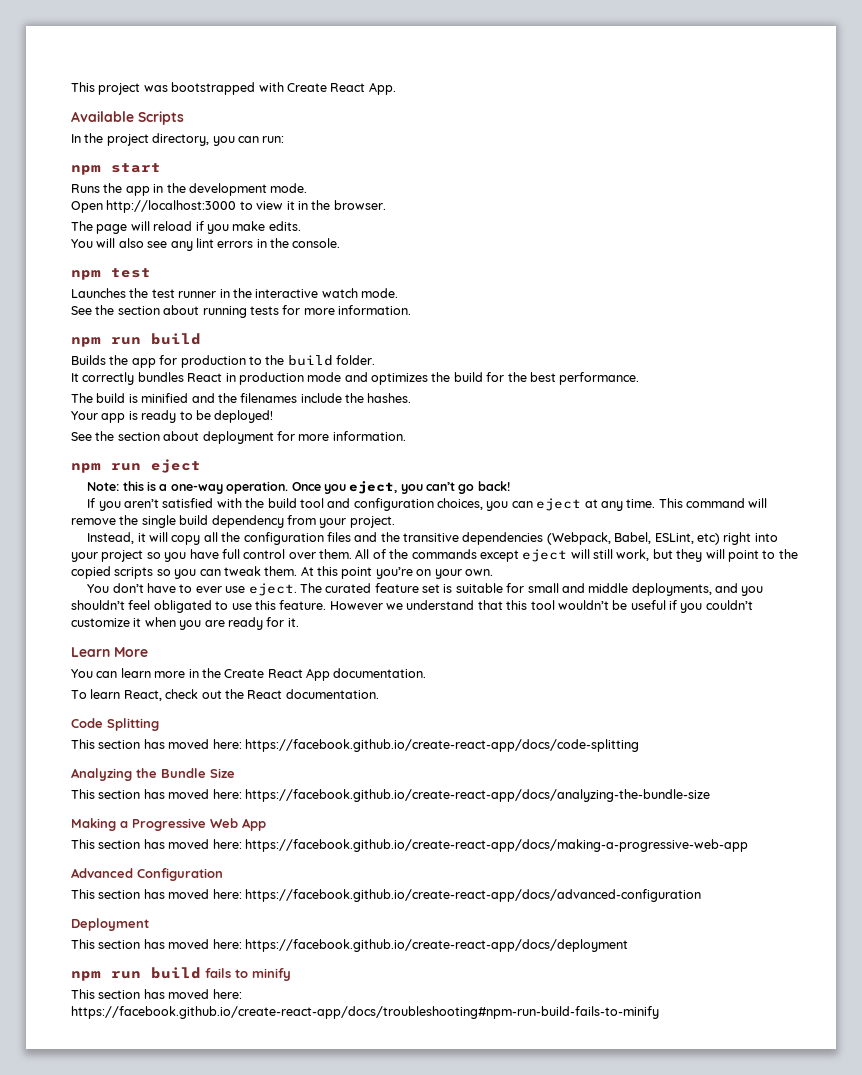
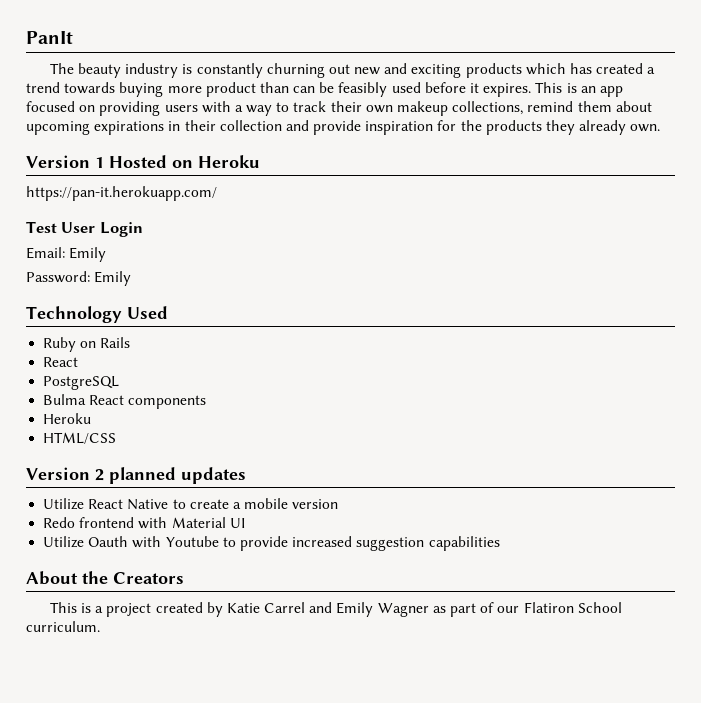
[71,82,396,95] [71,111,184,125] [71,133,285,146] [71,163,161,175] [71,183,308,196] [71,200,386,213] [71,221,301,234] [71,238,341,251] [71,268,151,280] [71,288,398,298] [71,305,411,318] [71,333,201,347] [71,355,375,368] [71,372,640,385] [71,393,412,403] [71,410,274,423] [71,431,406,444] [71,459,201,473] [87,481,510,494] [87,498,768,511] [71,515,395,528] [87,532,778,545] [71,549,798,562] [71,566,493,579] [87,583,764,596] [71,600,753,613] [71,617,299,630] [71,647,148,657] [71,668,427,681] [71,689,379,701] [71,718,159,731] [71,739,639,752] [71,768,235,781] [71,789,710,802] [71,818,266,831] [71,839,748,852] [71,868,223,881] [71,889,701,902] [71,918,149,931] [71,939,628,952] [71,967,291,981] [71,989,242,999] [71,1006,659,1019] This project was bootstrapped with Create React App. // Available Scripts // In the project directory, you can run: // npm start // Runs the app in the development mode. // Open http://localhost:3000 to view it in the browser. // The page will reload if you make edits. // You will also see any lint errors in the console. // npm test // Launches the test runner in the interactive watch mode. // See the section about running tests for more information. // npm run build // Builds the app for production to the build folder. // It correctly bundles React in production mode and optimizes the build for the best performance. // The build is minified and the filenames include the hashes. // Your app is ready to be deployed! // See the section about deployment for more information. // npm run eject // Note: this is a one-way operation. Once you eject, you can’t go back! // If you aren’t satisfied with the build tool and configuration choices, you can eject at any time. This command will remove the single build dependency from your project. // Instead, it will copy all the configuration files and the transitive dependencies (Webpack, Babel, ESLint, etc) right into your project so you have full control over them. All of the commands except eject will still work, but they will point to the copied scripts so you can tweak them. At this point you’re on your own. // You don’t have to ever use eject. The curated feature set is suitable for small and middle deployments, and you shouldn’t feel obligated to use this feature. However we understand that this tool wouldn’t be useful if you couldn’t customize it when you are ready for it. // Learn More // You can learn more in the Create React App documentation. // To learn React, check out the React documentation. // Code Splitting // This section has moved here: https://facebook.github.io/create-react-app/docs/code-splitting // Analyzing the Bundle Size // This section has moved here: https://facebook.github.io/create-react-app/docs/analyzing-the-bundle-size // Making a Progressive Web App // This section has moved here: https://facebook.github.io/create-react-app/docs/making-a-progressive-web-app // Advanced Configuration // This section has moved here: https://facebook.github.io/create-react-app/docs/advanced-configuration // Deployment // This section has moved here: https://facebook.github.io/create-react-app/docs/deployment // npm run build fails to minify // This section has moved here: https://facebook.github.io/create-react-app/docs/troubleshooting#npm-run-build-fails-to-minify -> [26,31,73,44] [49,63,656,78] [26,82,623,97] [26,101,652,116] [26,120,661,135] [26,155,260,168] [26,186,217,201] [26,221,143,237] [26,247,107,262] [26,271,132,286] [26,306,168,323] [43,337,131,352] [43,357,79,367] [43,376,120,390] [43,394,207,409] [43,413,92,424] [43,432,117,444] [26,467,246,484] [43,498,339,510] [43,517,246,529] [43,536,500,551] [26,571,184,585] [49,602,622,617] [26,621,100,632] PanIt // The beauty industry is constantly churning out new and exciting products which has created a trend towards buying more product than can be feasibly used before it expires. This is an app focused on providing users with a way to track their own makeup collections, remind them about upcoming expirations in their collection and provide inspiration for the products they already own. // Version 1 Hosted on Heroku // https://pan-it.herokuapp.com/ // Test User Login // Email: Emily // Password: Emily // Technology Used // Ruby on Rails // React // PostgreSQL // Bulma React components // Heroku // HTML/CSS // Version 2 planned updates // Utilize React Native to create a mobile version // Redo frontend with Material UI // Utilize Oauth with Youtube to provide increased suggestion capabilities // About the Creators // This is a project created by Katie Carrel and Emily Wagner as part of our Flatiron School curriculum.

